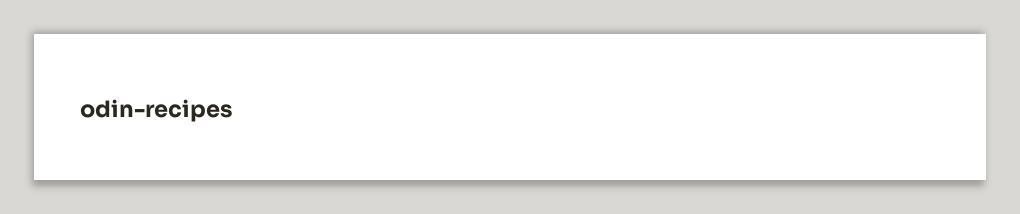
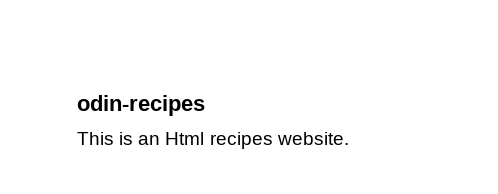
(233, 110) none -> [77,132,349,149] // This is an Html recipes website.

